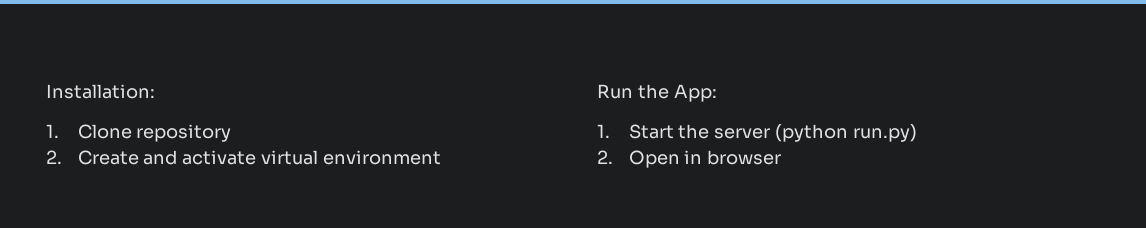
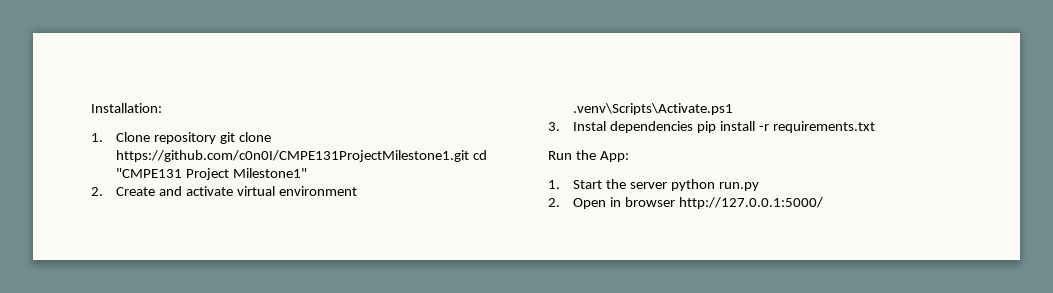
(232, 133) none -> [220,132,272,144] [116,150,488,162] [116,168,308,180] git clone https://github.com/c0n0I/CMPE131ProjectMilestone1.git cd "CMPE131 Project Milestone1"
(442, 157) none -> [573,103,734,115] [548,121,875,133] .venv\Scripts\Activate.ps1 // 3. Instal dependencies pip install -r requirements.txt
[775,124,918,142] (python run.py) -> [671,179,760,191] python run.py
(782, 157) none -> [679,197,824,209] http://127.0.0.1:5000/

